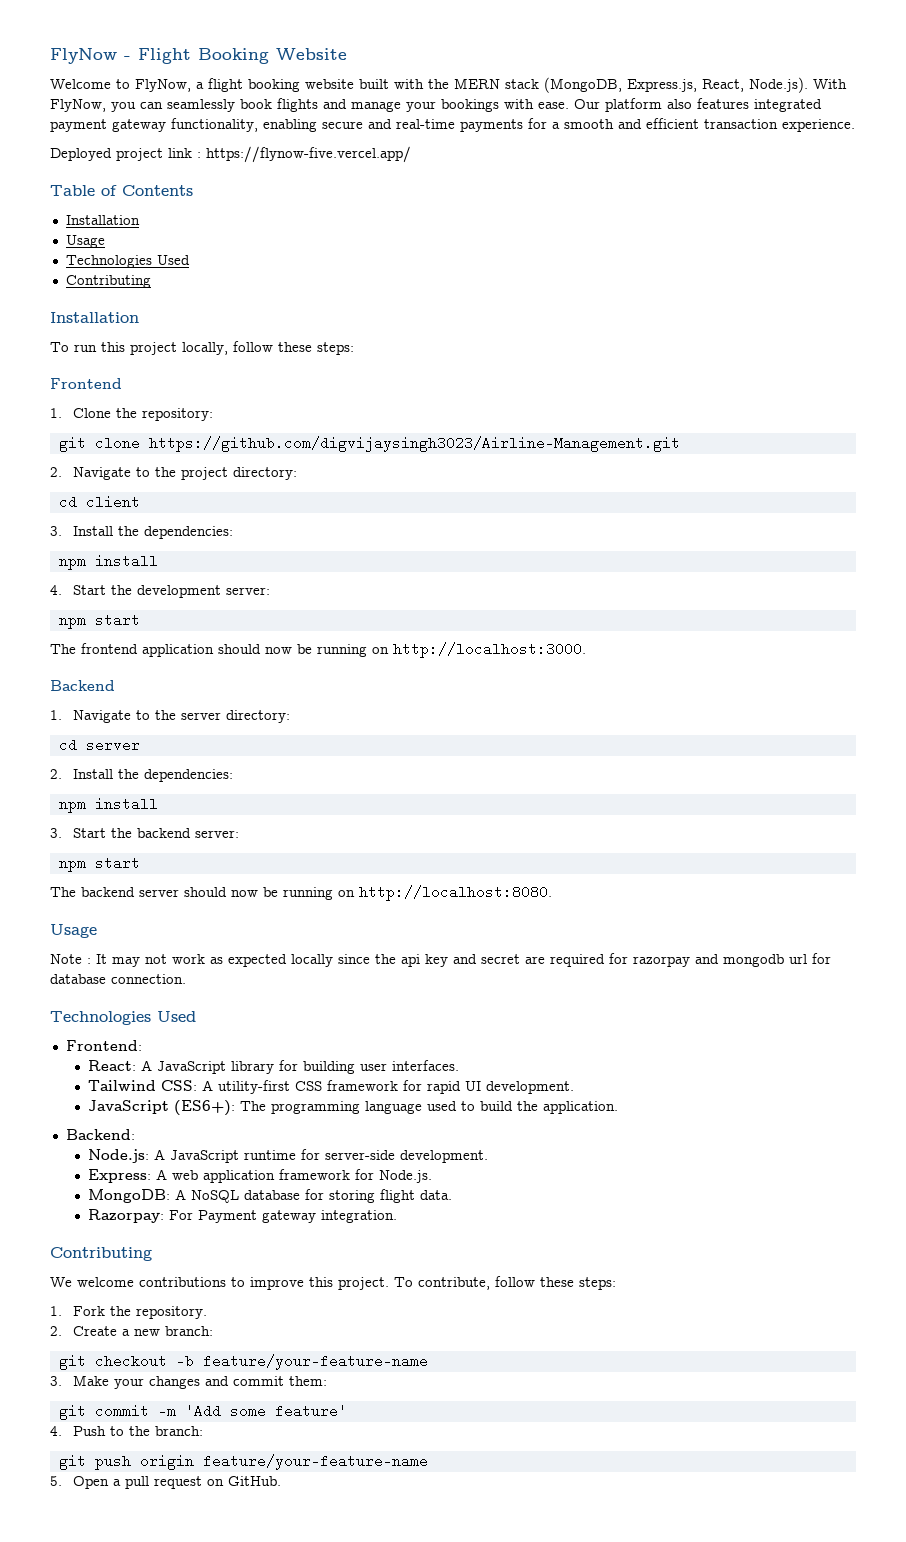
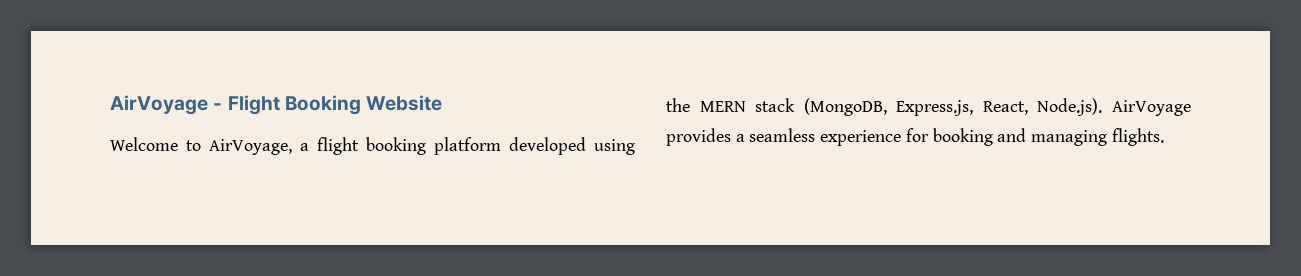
[50,48,117,64] FlyNow -> [110,95,208,115] AirVoyage
[135,79,191,92] FlyNow, -> [209,139,292,155] AirVoyage,
[305,79,424,89] website built with -> [434,137,635,155] platform developed using
[813,79,847,89] [50,98,822,112] [50,118,855,132] [50,146,411,163] [50,185,193,196] [65,215,140,225] [65,235,105,248] [65,255,190,268] [65,275,151,288] [50,312,139,323] [50,341,354,355] [50,378,122,389] [50,408,213,421] [58,436,680,452] [50,467,297,480] [58,495,140,509] [50,526,233,539] [58,554,158,570] [50,585,270,598] [58,613,140,629] [50,642,586,658] [50,680,115,691] [50,710,290,723] [58,738,140,752] [50,769,233,782] [58,797,158,813] [50,828,239,838] [58,856,140,872] [50,885,552,901] [50,924,97,938] [50,953,831,967] [50,974,186,984] [50,1011,196,1025] [65,1040,142,1051] [88,1060,460,1074] [88,1080,575,1094] [88,1100,619,1116] [65,1129,135,1140] [88,1149,489,1163] [88,1169,433,1183] [88,1189,453,1203] [88,1209,398,1223] [50,1247,152,1261] [50,1276,616,1290] [50,1306,207,1319] [50,1326,213,1336] [58,1354,428,1370] [50,1375,327,1389] [58,1404,347,1420] [50,1426,203,1436] [58,1454,428,1470] [50,1476,281,1489] With FlyNow, you can seamlessly book flights and manage your bookings with ease. Our platform also features integrated payment gateway functionality, enabling secure and real-time payments for a smooth and efficient transaction experience. // Deployed project link : https://flynow-five.vercel.app/ // Table of Contents // Installation // Usage // Technologies Used // Contributing // Installation // To run this project locally, follow these steps: // Frontend // 1. Clone the repository: // git clone https://github.com/digvijaysingh3023/Airline-Management.git // 2. Navigate to the project directory: // cd client // 3. Install the dependencies: // npm install // 4. Start the development server: // npm start // The frontend application should now be running on http://localhost:3000. // Backend // 1. Navigate to the server directory: // cd server // 2. Install the dependencies: // npm install // 3. Start the backend server: // npm start // The backend server should now be running on http://localhost:8080. // Usage // Note : It may not work as expected locally since the api key and secret are required for razorpay and mongodb url for database connection. // Technologies Used // Frontend: // React: A JavaScript library for building user interfaces. // Tailwind CSS: A utility-first CSS framework for rapid UI development. // JavaScript (ES6+): The programming language used to build the application. // Backend: // Node.js: A JavaScript runtime for server-side development. // Express: A web application framework for Node.js. // MongoDB: A NoSQL database for storing flight data. // Razorpay: For Payment gateway integration. // Contributing // We welcome contributions to improve this project. To contribute, follow these steps: // 1. Fork the repository. // 2. Create a new branch: // git checkout -b feature/your-feature-name // 3. Make your changes and commit them: // git commit -m 'Add some feature' // 4. Push to the branch: // git push origin feature/your-feature-name // 5. Open a pull request on GitHub. -> [1112,100,1191,116] [666,128,1164,146] AirVoyage provides a seamless experience for booking and managing flights.

